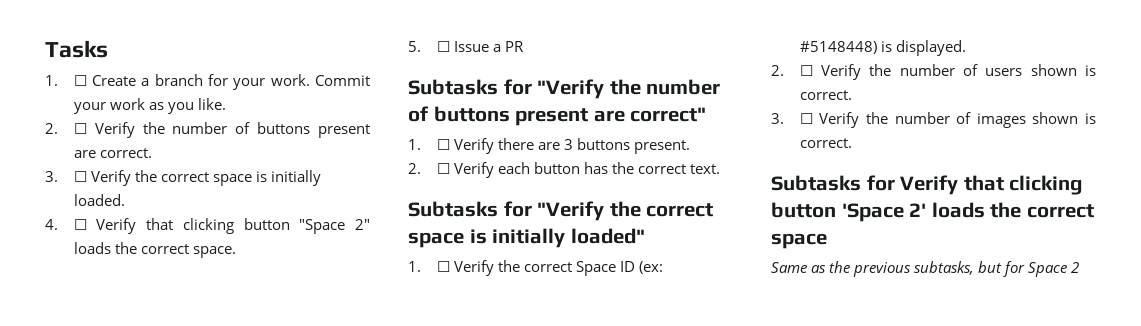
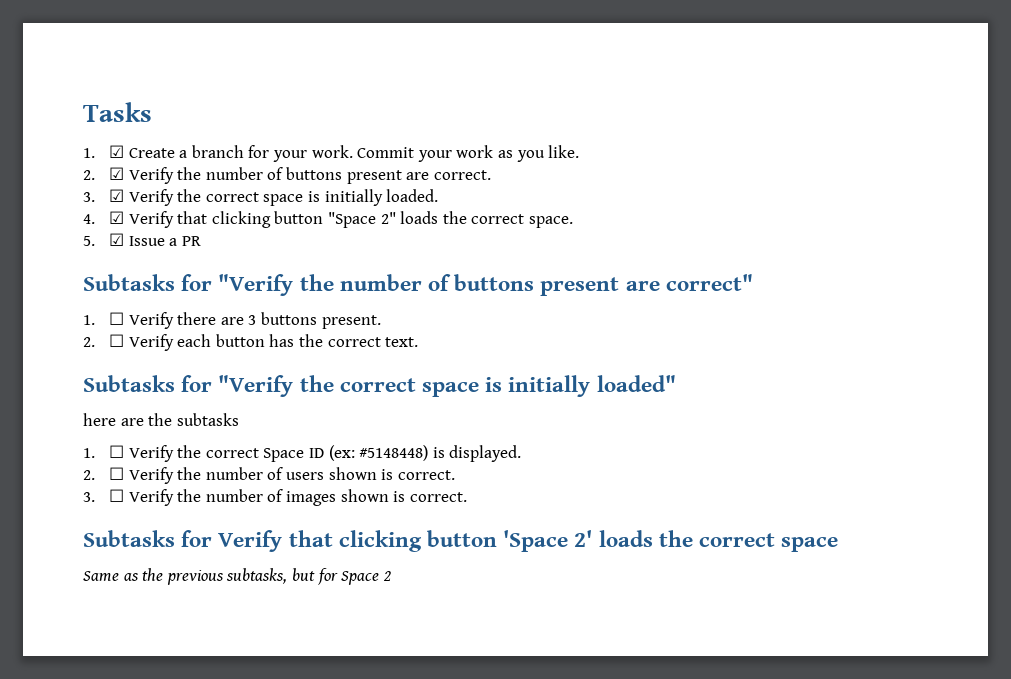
[73,75,87,86] ☐ -> [109,145,125,158] ☑
[73,123,87,134] ☐ -> [109,167,125,180] ☑
[73,171,87,182] ☐ -> [109,189,125,202] ☑
[73,219,87,230] ☐ -> [109,211,125,224] ☑
[436,41,450,52] ☐ -> [109,233,125,246] ☑
(645, 236) none -> [83,413,239,426] // here are the subtasks

